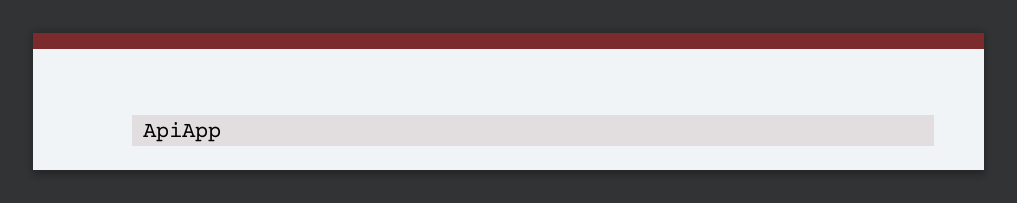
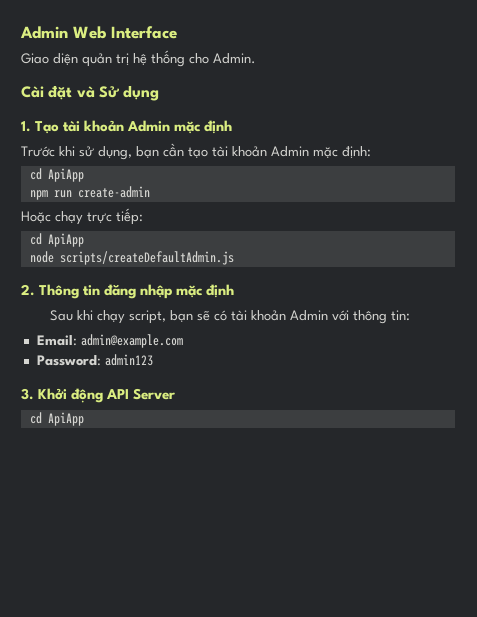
(143, 132) none -> [20,26,177,39] [21,50,256,67] [21,86,160,101] [21,120,233,134] [21,143,371,160] [29,168,84,182] [29,186,150,200] [21,208,143,225] [29,233,84,247] [29,251,234,265] [21,284,235,299] [49,310,410,324] [36,334,183,348] [36,354,153,366] [21,388,176,403] [29,412,42,424] Admin Web Interface // Giao diện quản trị hệ thống cho Admin. // Cài đặt và Sử dụng // 1. Tạo tài khoản Admin mặc định // Trước khi sử dụng, bạn cần tạo tài khoản Admin mặc định: // cd ApiApp // npm run create-admin // Hoặc chạy trực tiếp: // cd ApiApp // node scripts/createDefaultAdmin.js // 2. Thông tin đăng nhập mặc định // Sau khi chạy script, bạn sẽ có tài khoản Admin với thông tin: // Email: admin@example.com // Password: admin123 // 3. Khởi động API Server // cd

